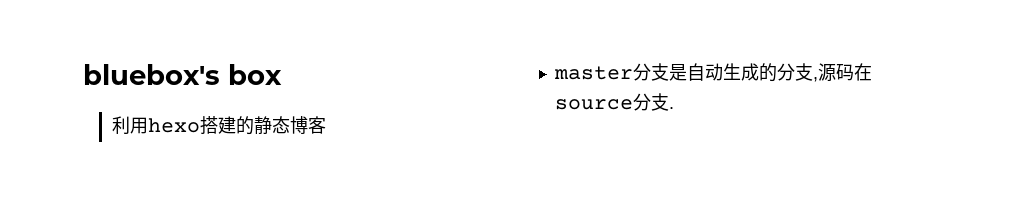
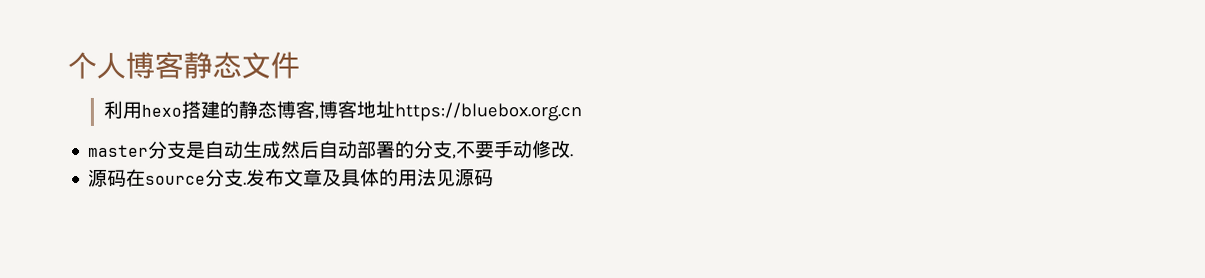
[83,64,282,85] bluebox's box -> [67,51,300,80] 个人博客静态文件
(326, 125) none -> [313,100,582,122] ,博客地址https://bluebox.org.cn
[758,63,818,82] 的分支, -> [281,140,575,160] 然后自动部署的分支,不要手动修改. //
(674, 108) none -> [246,168,495,187] 发布文章及具体的用法见源码

